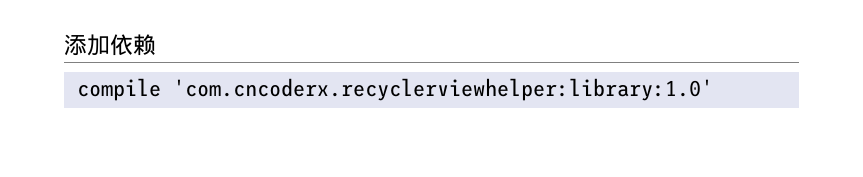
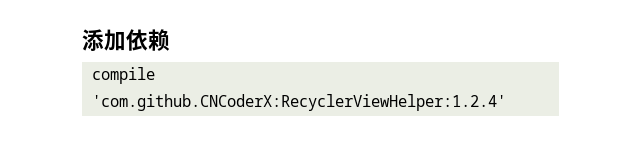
[172,78,713,101] 'com.cncoderx.recyclerviewhelper:library:1.0' -> [91,94,506,111] 'com.github.CNCoderX:RecyclerViewHelper:1.2.4'

